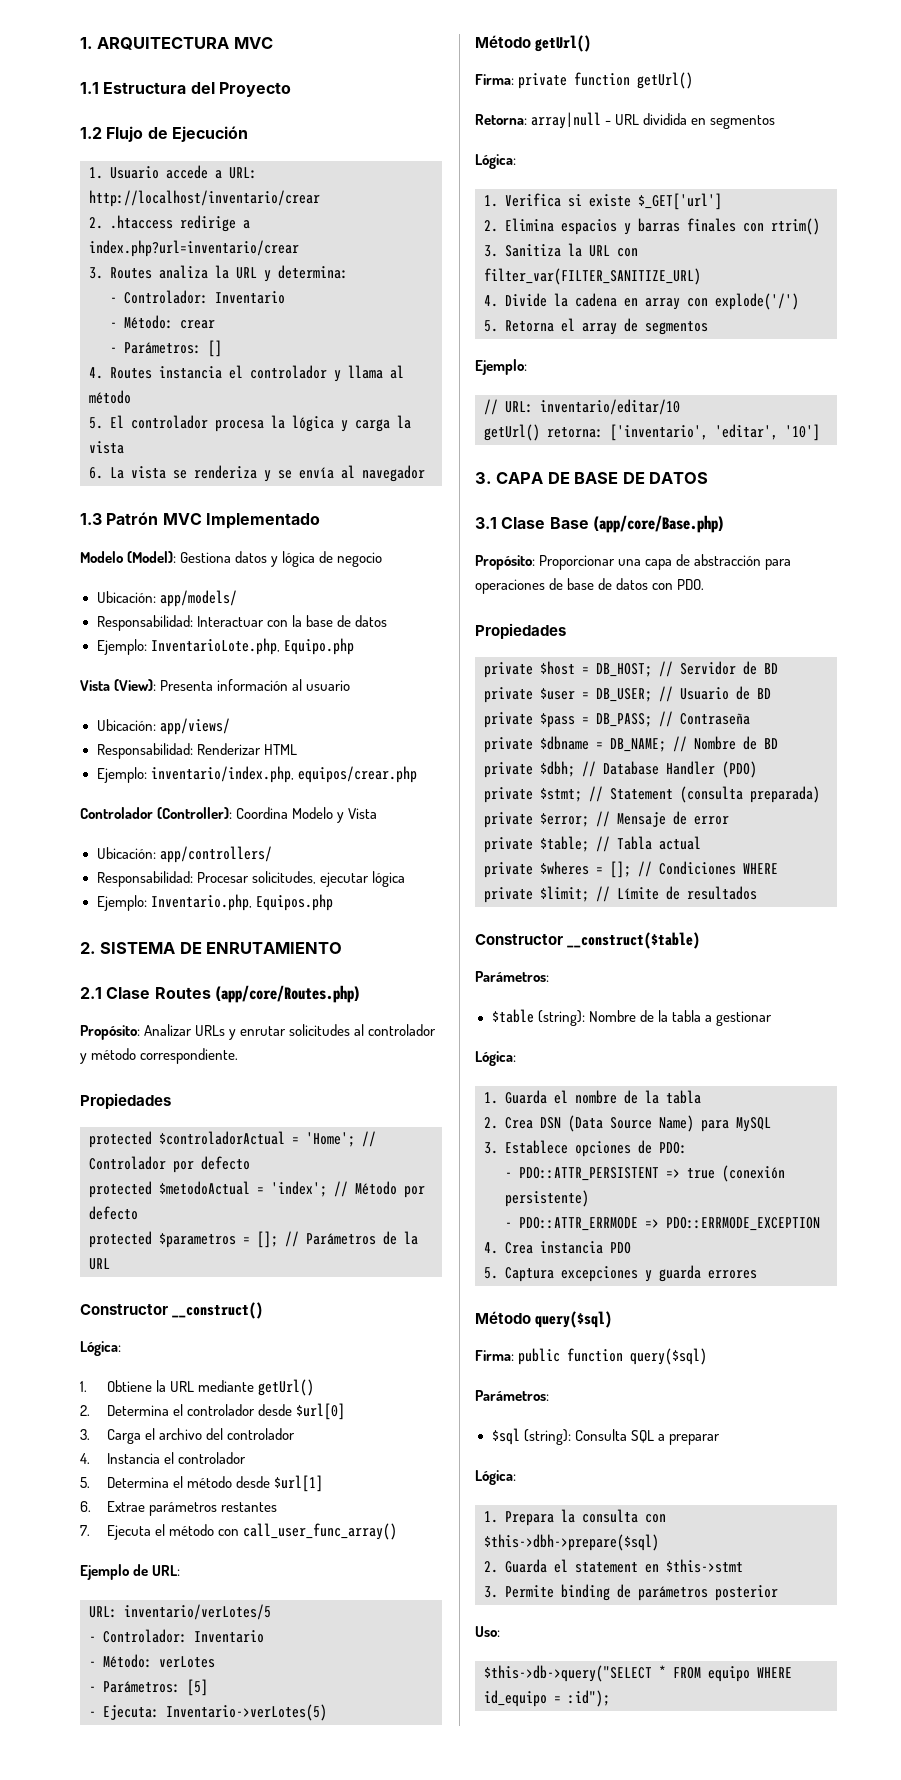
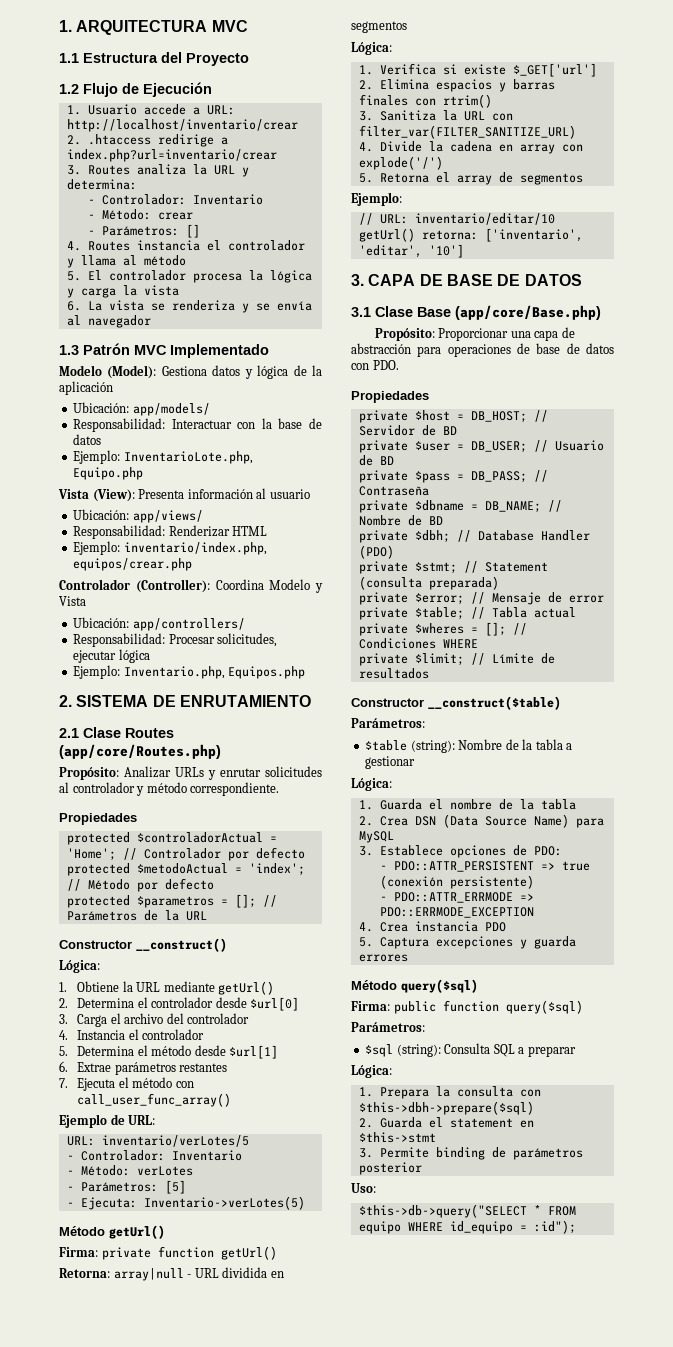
[337,552,383,567] negocio -> [311,365,322,376] [59,381,113,395] la aplicación

